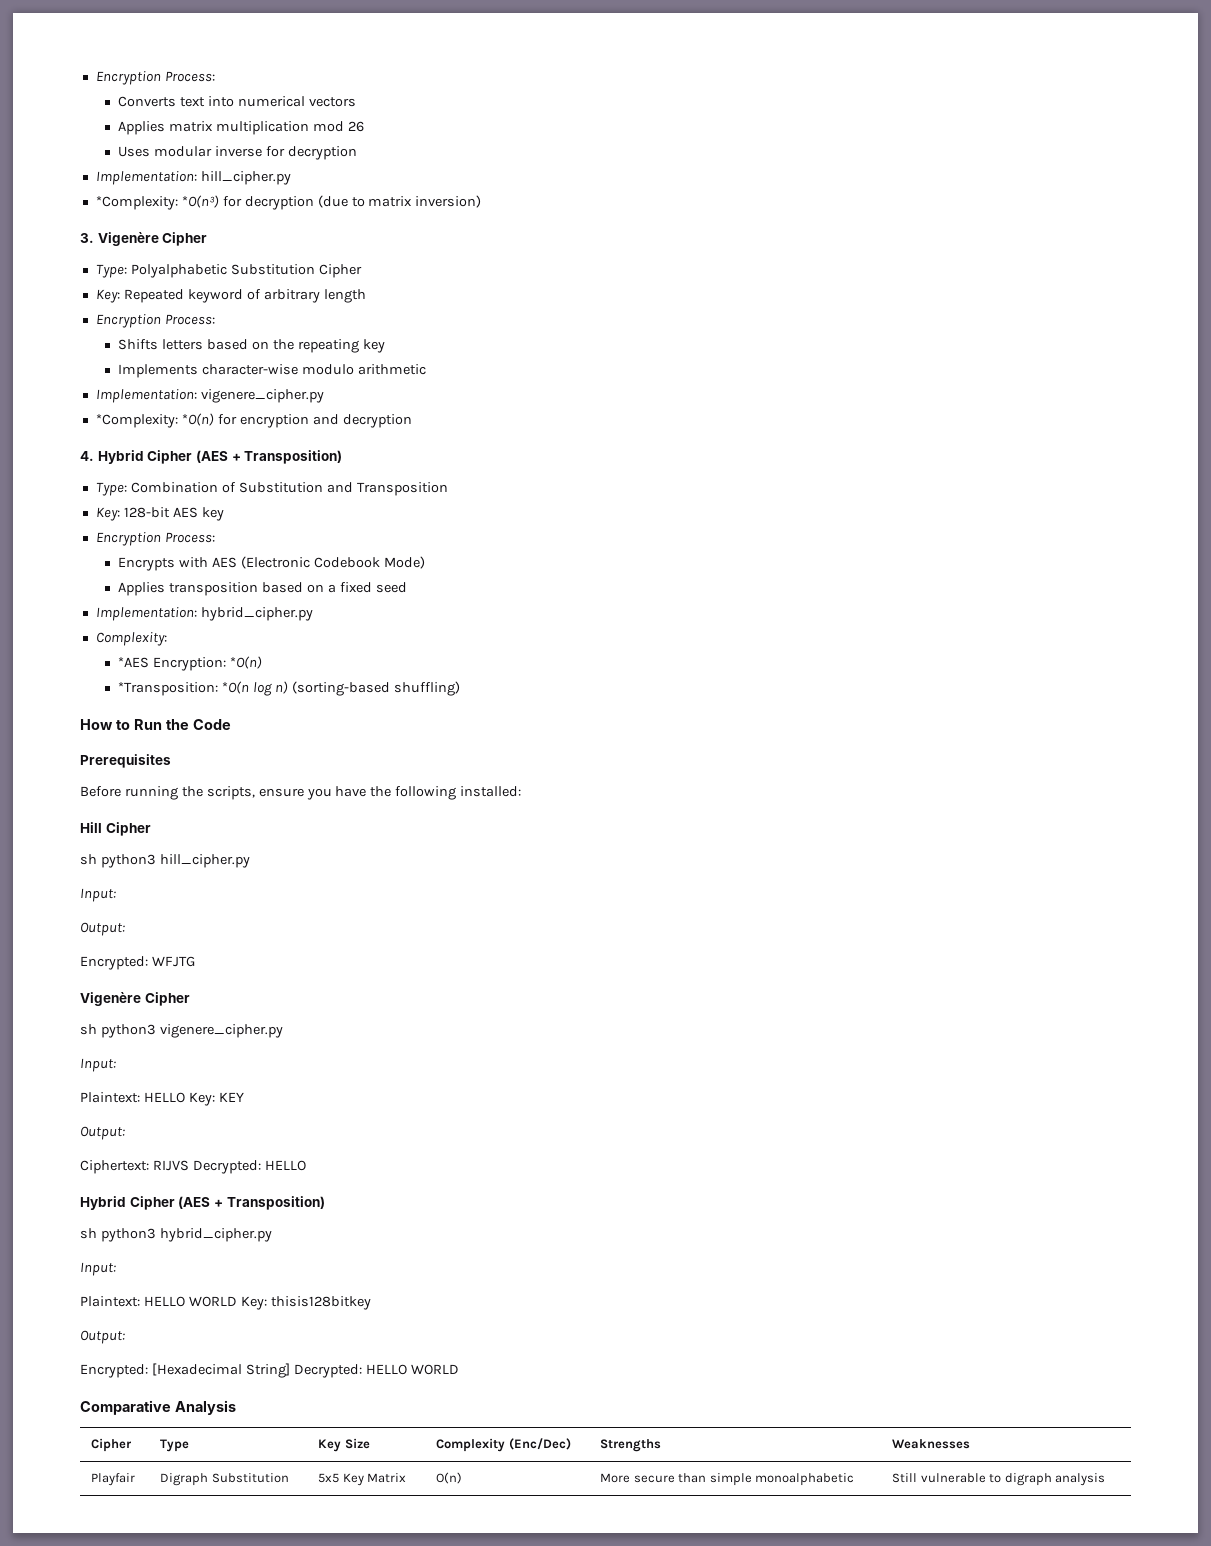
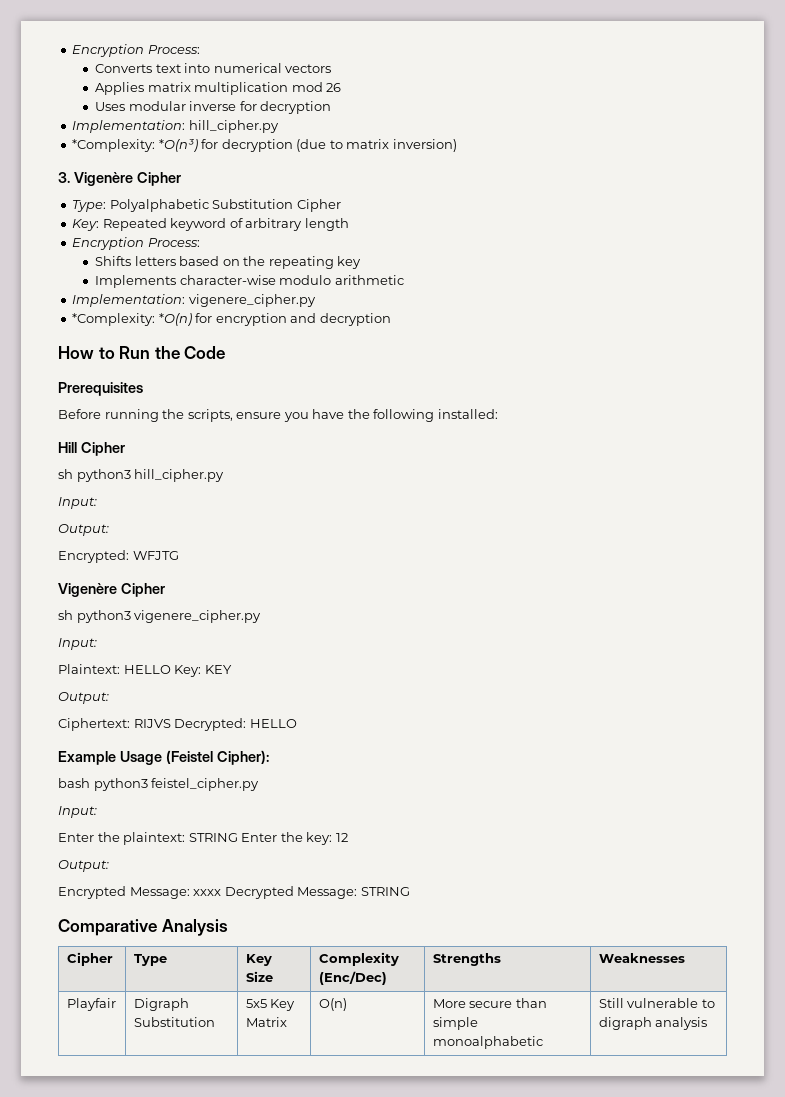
[80,450,343,464] [95,482,448,496] [95,507,224,521] [95,532,215,546] [118,556,425,571] [118,582,407,596] [95,607,313,621] [95,632,167,646] [118,656,263,671] [118,681,460,696] // 4. Hybrid Cipher (AES + Transposition) // Type: Combination of Substitution and Transposition // Key: 128-bit AES key // Encryption Process: // Encrypts with AES (Electronic Codebook Mode) // Applies transposition based on a fixed seed // Implementation: hybrid_cipher.py // Complexity: // *AES Encryption: *O(n) // *Transposition: *O(n log n) (sorting-based shuffling) -> (391, 319) none
[80,1196,325,1210] [80,1228,272,1242] [80,1262,116,1276] [80,1296,371,1310] [80,1330,125,1344] [80,1363,459,1378] Hybrid Cipher (AES + Transposition) // sh python3 hybrid_cipher.py // Input: // Plaintext: HELLO WORLD Key: thisis128bitkey // Output: // Encrypted: [Hexadecimal String] Decrypted: HELLO WORLD -> [58,750,269,765] [58,778,260,791] [58,806,97,818] [58,832,348,845] [58,860,109,872] [58,886,410,899] Example Usage (Feistel Cipher): // bash python3 feistel_cipher.py // Input: // Enter the plaintext: STRING Enter the key: 12 // Output: // Encrypted Message: xxxx Decrypted Message: STRING

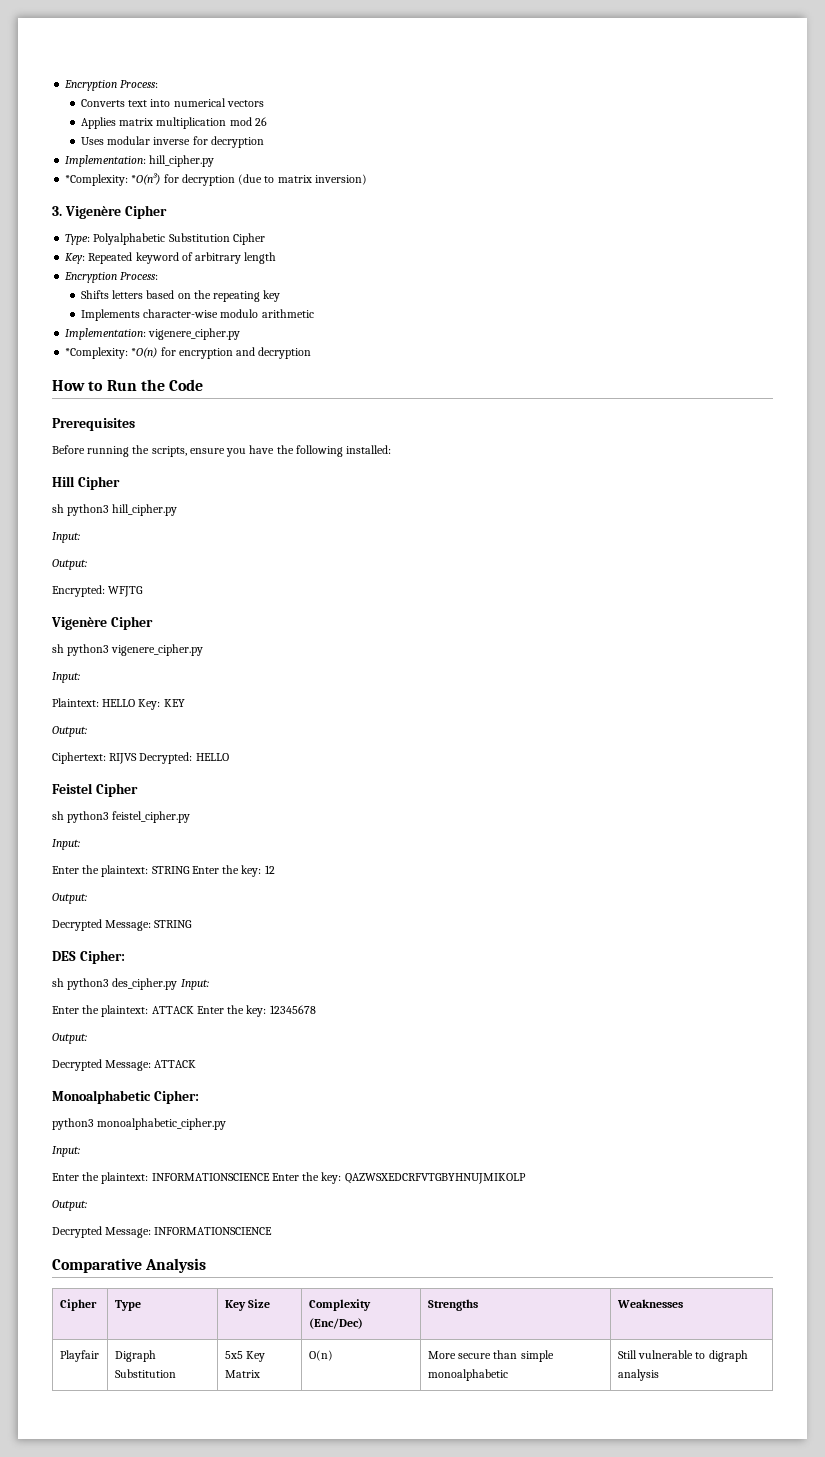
[58,750,269,765] [58,778,90,788] Example Usage (Feistel Cipher): // bash -> [52,783,138,797] [52,811,64,820] Feistel Cipher // sh
[58,886,222,899] Encrypted Message: xxxx -> (87, 898) none
(410, 891) none -> [52,950,125,964] [52,978,209,990] [52,1005,316,1017] [52,1033,87,1044] [52,1059,197,1071] [52,1090,199,1104] [52,1118,227,1130] [52,1146,80,1157] [52,1172,526,1184] [52,1200,87,1211] [52,1226,273,1238] // DES Cipher: // sh python3 des_cipher.py Input: // Enter the plaintext: ATTACK Enter the key: 12345678 // Output: // Decrypted Message: ATTACK // Monoalphabetic Cipher: // python3 monoalphabetic_cipher.py // Input: // Enter the plaintext: INFORMATIONSCIENCE Enter the key: QAZWSXEDCRFVTGBYHNUJMIKOLP // Output: // Decrypted Message: INFORMATIONSCIENCE

